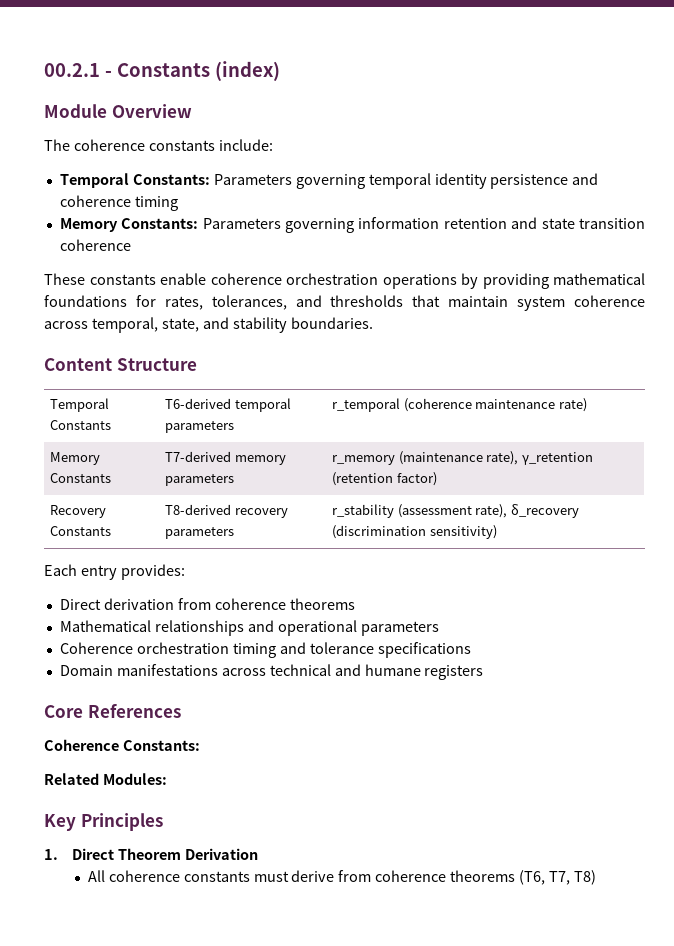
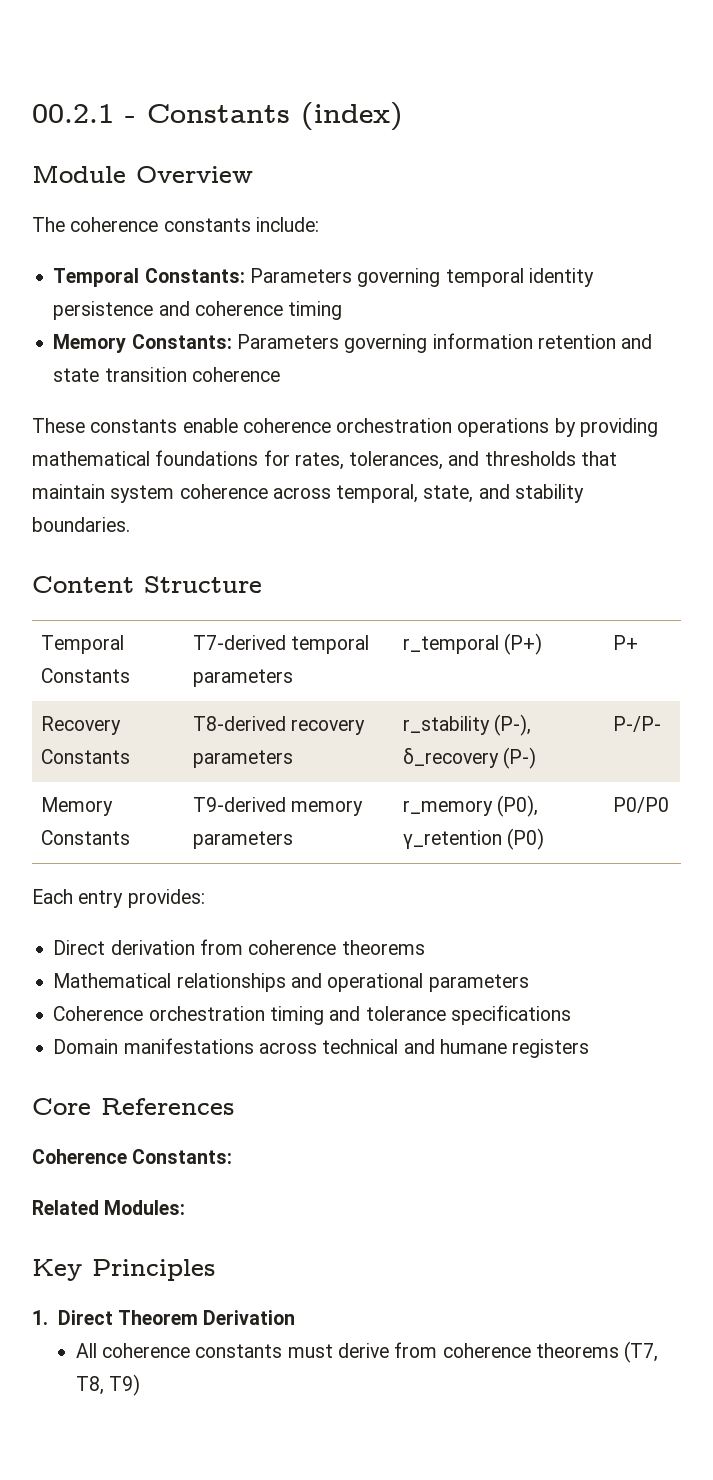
[165,398,232,409] T6-derived -> [193,635,287,650] T7-derived
[403,398,587,412] [50,452,101,465] [50,473,112,483] [165,451,286,465] [165,474,235,486] [332,451,593,465] [332,472,437,486] (coherence maintenance rate) // Memory Constants | T7-derived memory parameters | r_memory (maintenance rate), γ_retention (retention factor) -> [504,633,543,655] [613,635,639,650] (P+) | P+
[397,504,579,518] [332,525,497,539] (assessment rate), δ_recovery (discrimination sensitivity) -> [494,714,532,736] [403,747,537,769] [613,716,662,732] [41,797,114,816] [41,830,131,845] [193,797,364,816] [193,831,294,849] [403,795,539,817] [403,828,545,850] [613,797,670,813] (P-), δ_recovery (P-) | P-/P- // Memory Constants | T9-derived memory parameters | r_memory (P0), γ_retention (P0) | P0/P0
[519,870,596,885] (T6, T7, T8) -> [624,1341,659,1363] [75,1374,141,1396] (T7, T8, T9)

